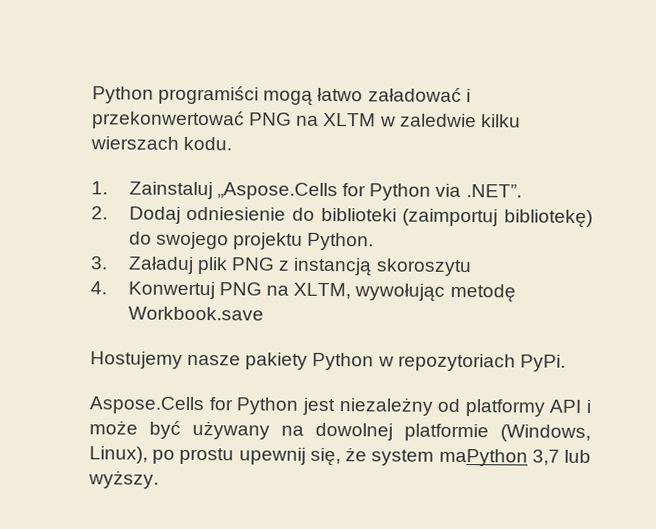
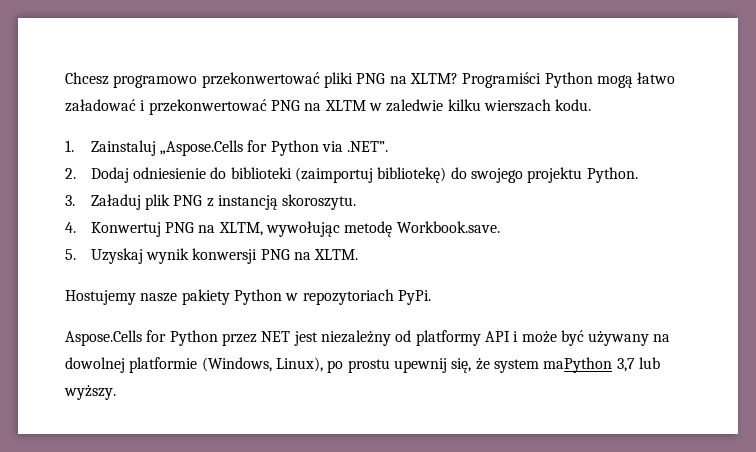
[92,85,260,105] Python programiści -> [65,72,593,88] Chcesz programowo przekonwertować pliki PNG na XLTM? Programiści Python
[375,258,472,277] skoroszytu -> [282,194,357,210] skoroszytu.
[127,306,264,321] Workbook.save -> [396,221,500,233] [65,248,359,264] Workbook.save. // 5. Uzyskaj wynik konwersji PNG na XLTM.
(299, 406) none -> [221,331,291,346] przez NET

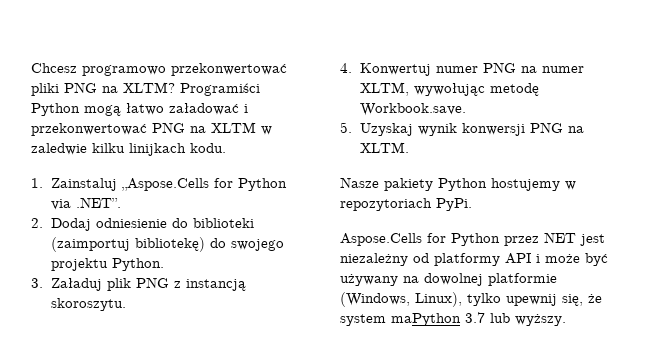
[483,99,551,112] wierszach -> [129,143,186,156] linijkach
[164,222,216,233] PNG na -> [436,62,585,73] numer PNG na numer
[65,290,178,305] Hostujemy nasze -> [340,177,379,188] Nasze
(282, 297) none -> [491,178,560,191] hostujemy
[327,359,390,373] po prostu -> [467,293,501,306] tylko
[616,358,635,372] 3,7 -> [465,312,485,323] 3.7

